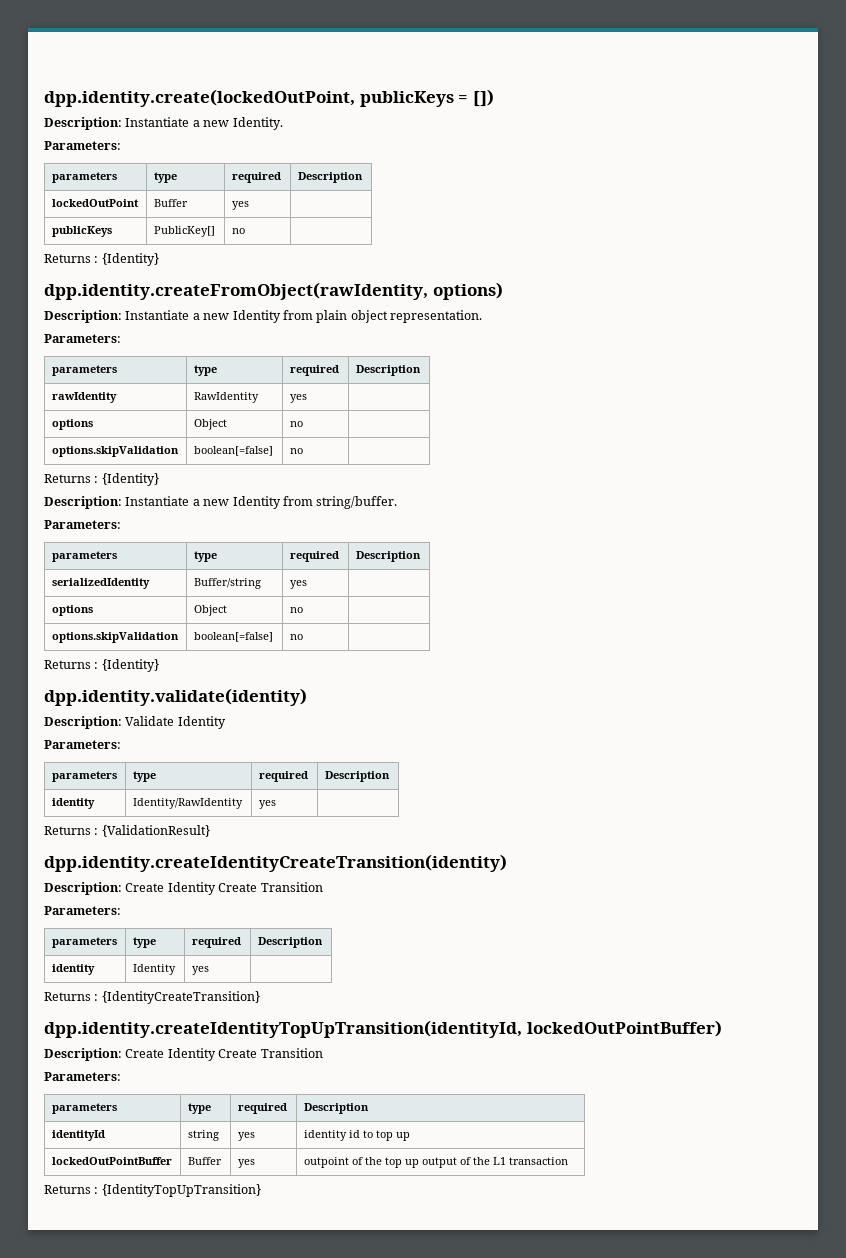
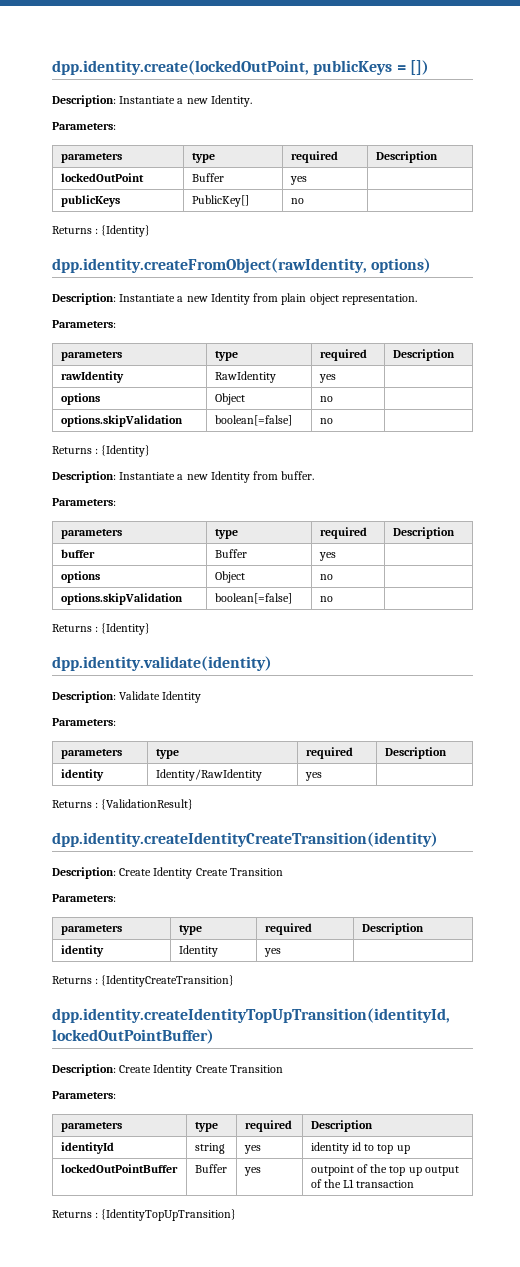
[316,496,398,509] [44,520,121,529] [51,551,117,562] [193,551,217,562] [289,551,339,562] [355,551,421,562] [51,578,150,589] [193,578,261,589] string/buffer. // Parameters: // parameters | type | required | Description // serializedIdentity | Buffer/string -> [281,471,315,480] [52,498,116,506] [60,529,122,539] [214,529,238,539] [319,527,367,539] [392,527,455,539] [60,549,95,558] [214,549,247,558] buffer. // Parameters: // parameters | type | required | Description // buffer | Buffer

